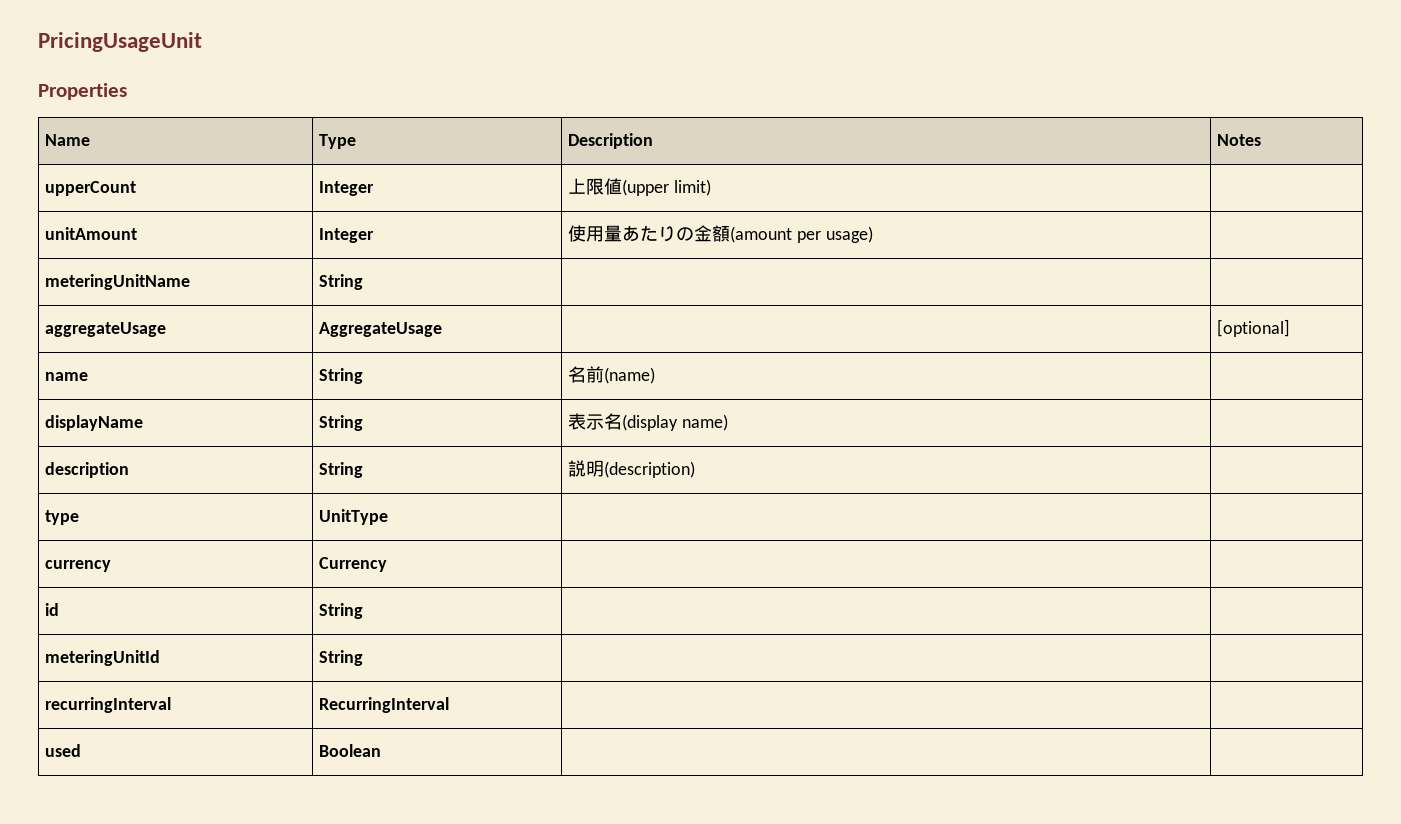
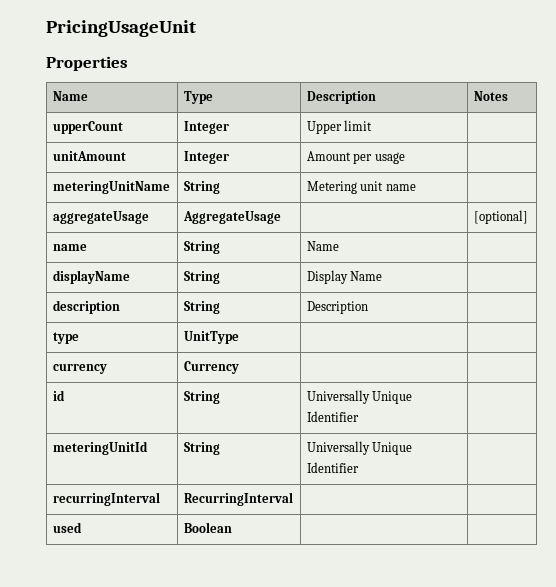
[568,178,712,196] 上限値(upper limit) -> [306,120,373,134] Upper limit
[568,225,874,243] 使用量あたりの金額(amount per usage) -> [306,151,405,164] Amount per usage
(364, 282) none -> [306,181,416,194] Metering unit name
[568,366,656,384] 名前(name) -> [306,241,339,251] Name
[568,413,729,431] 表示名(display name) -> [306,270,383,284] Display Name
[568,460,696,478] 説明(description) -> [306,301,368,314] Description
(364, 611) none -> [306,390,413,404] [306,411,359,422] Universally Unique Identifier
(364, 658) none -> [306,441,413,455] [306,462,359,473] Universally Unique Identifier

